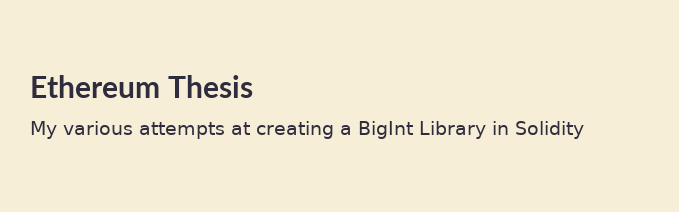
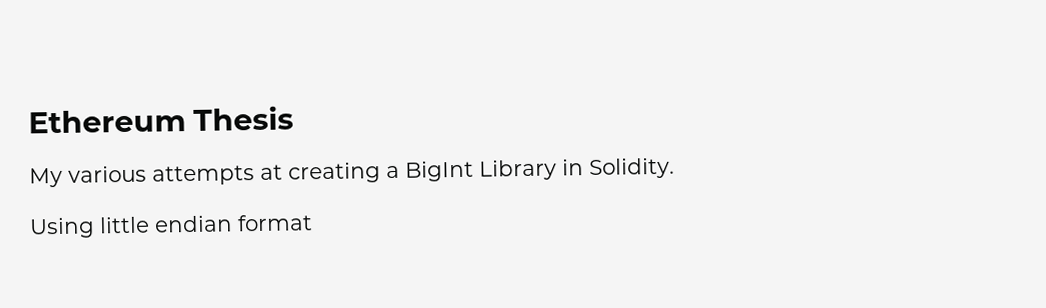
[515,121,584,139] Solidity -> [589,157,675,180] [29,214,313,239] Solidity. // Using little endian format

